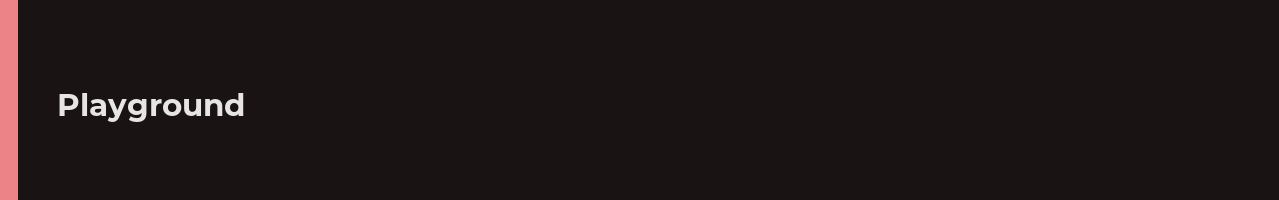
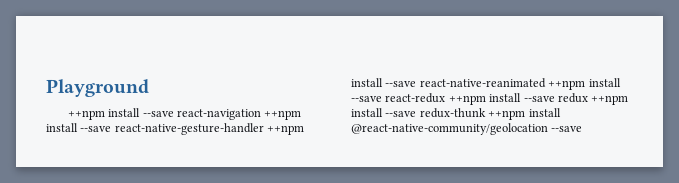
(245, 107) none -> [67,108,302,120] [46,123,305,135] [351,78,621,90] [351,93,629,105] [351,108,561,120] [351,123,583,135] // ++npm install --save react-navigation ++npm install --save react-native-gesture-handler ++npm install --save react-native-reanimated ++npm install --save react-redux ++npm install --save redux ++npm install --save redux-thunk ++npm install @react-native-community/geolocation --save

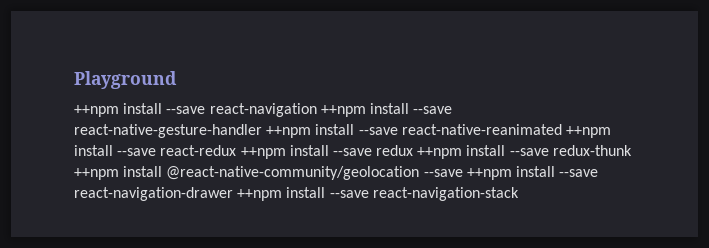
(583, 129) none -> [466,166,599,180] [74,187,519,201] ++npm install --save react-navigation-drawer ++npm install --save react-navigation-stack

